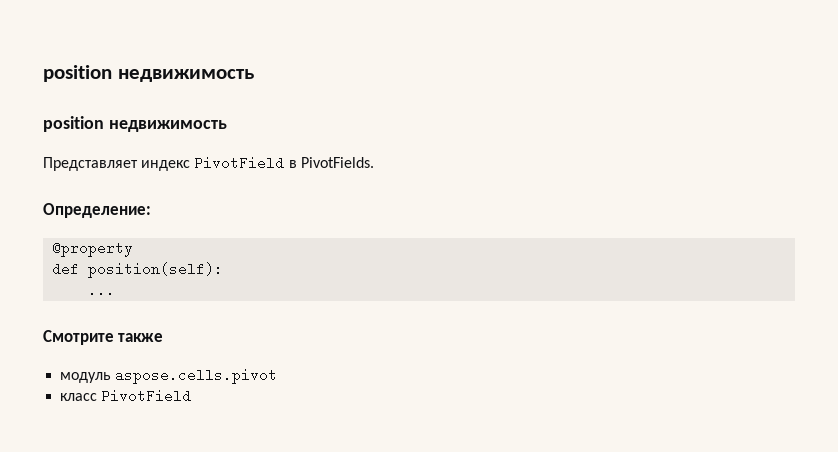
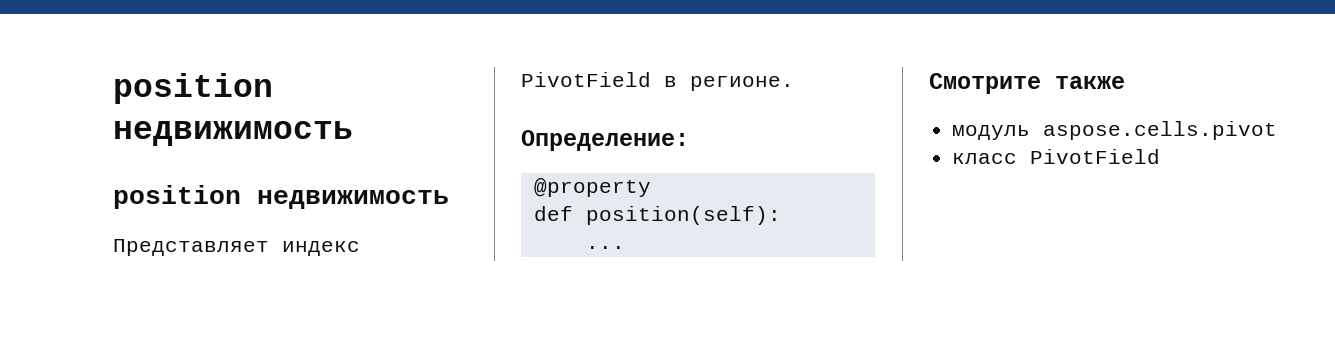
[300,157,374,168] PivotFields. -> [690,76,794,91] регионе.

